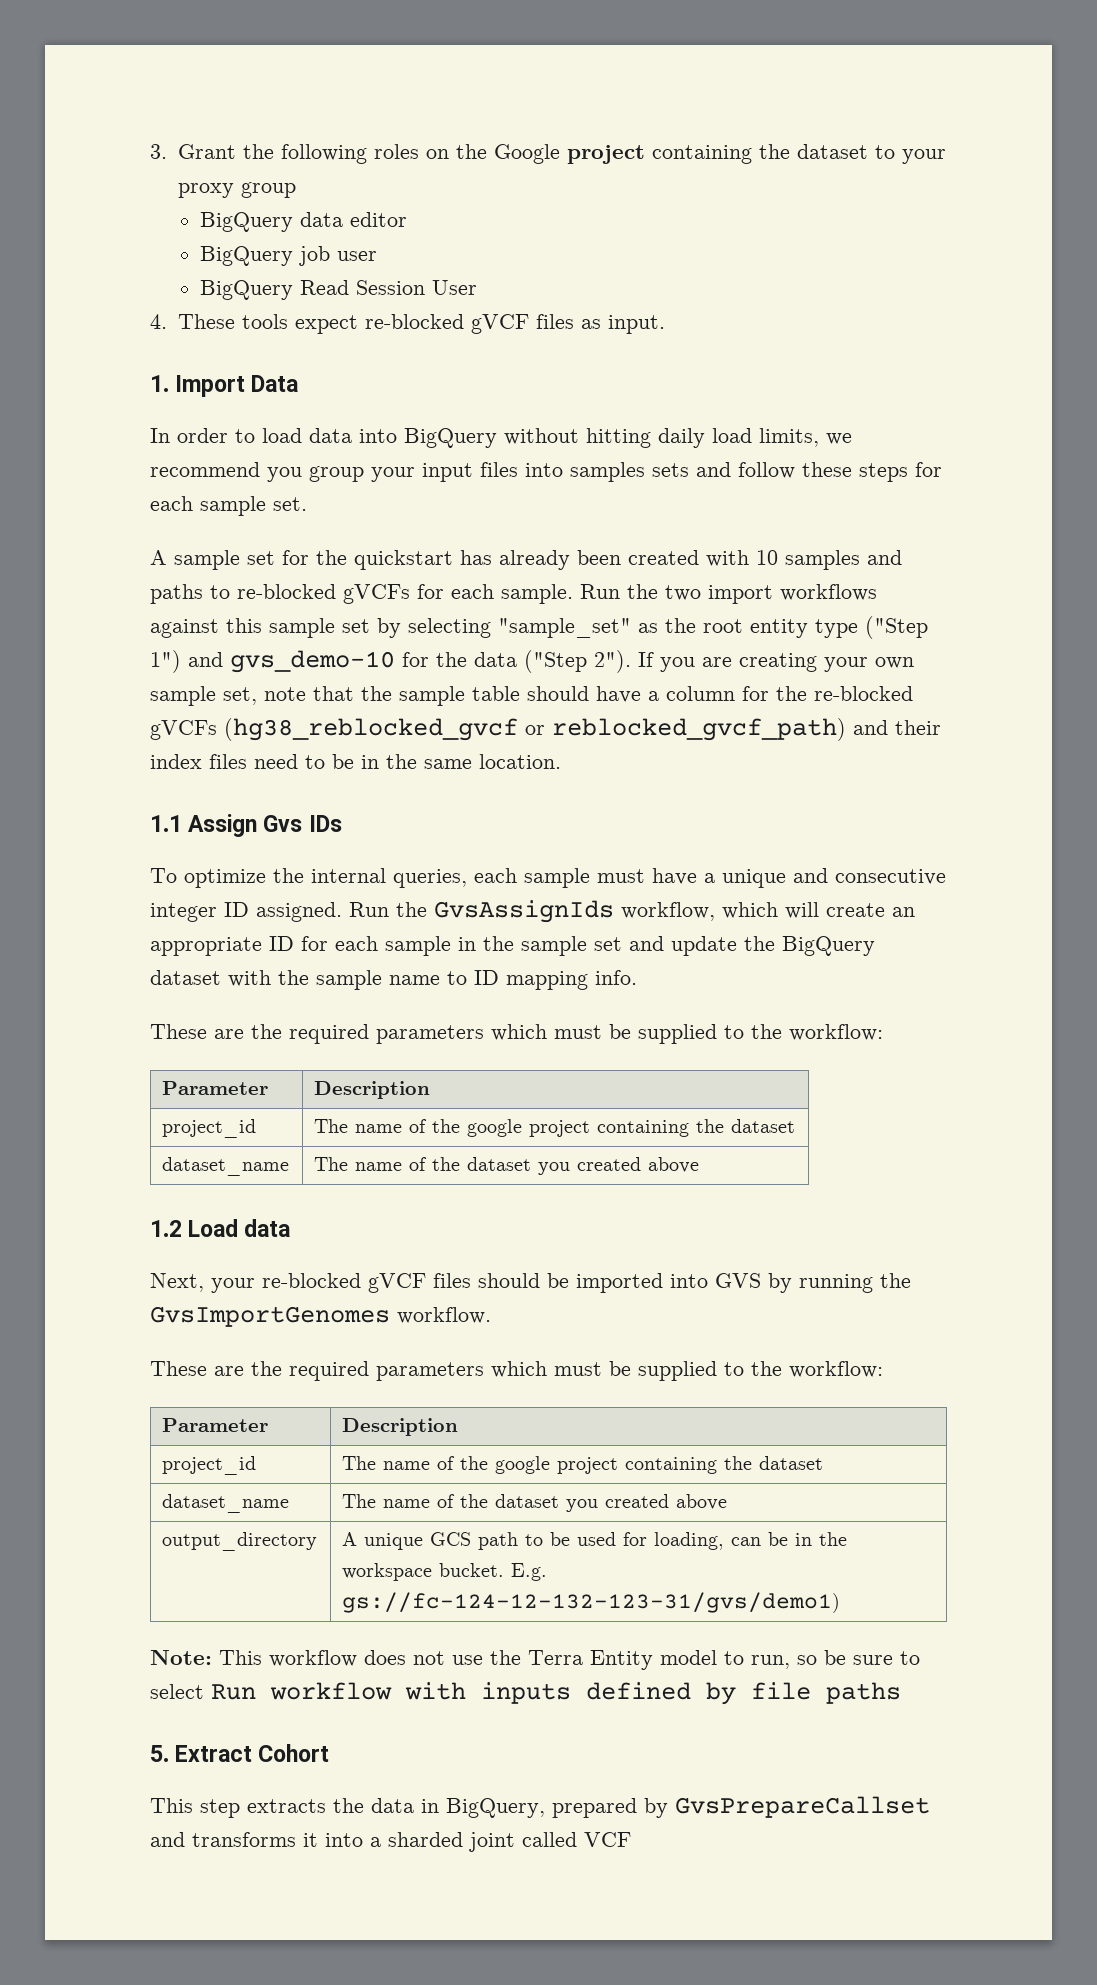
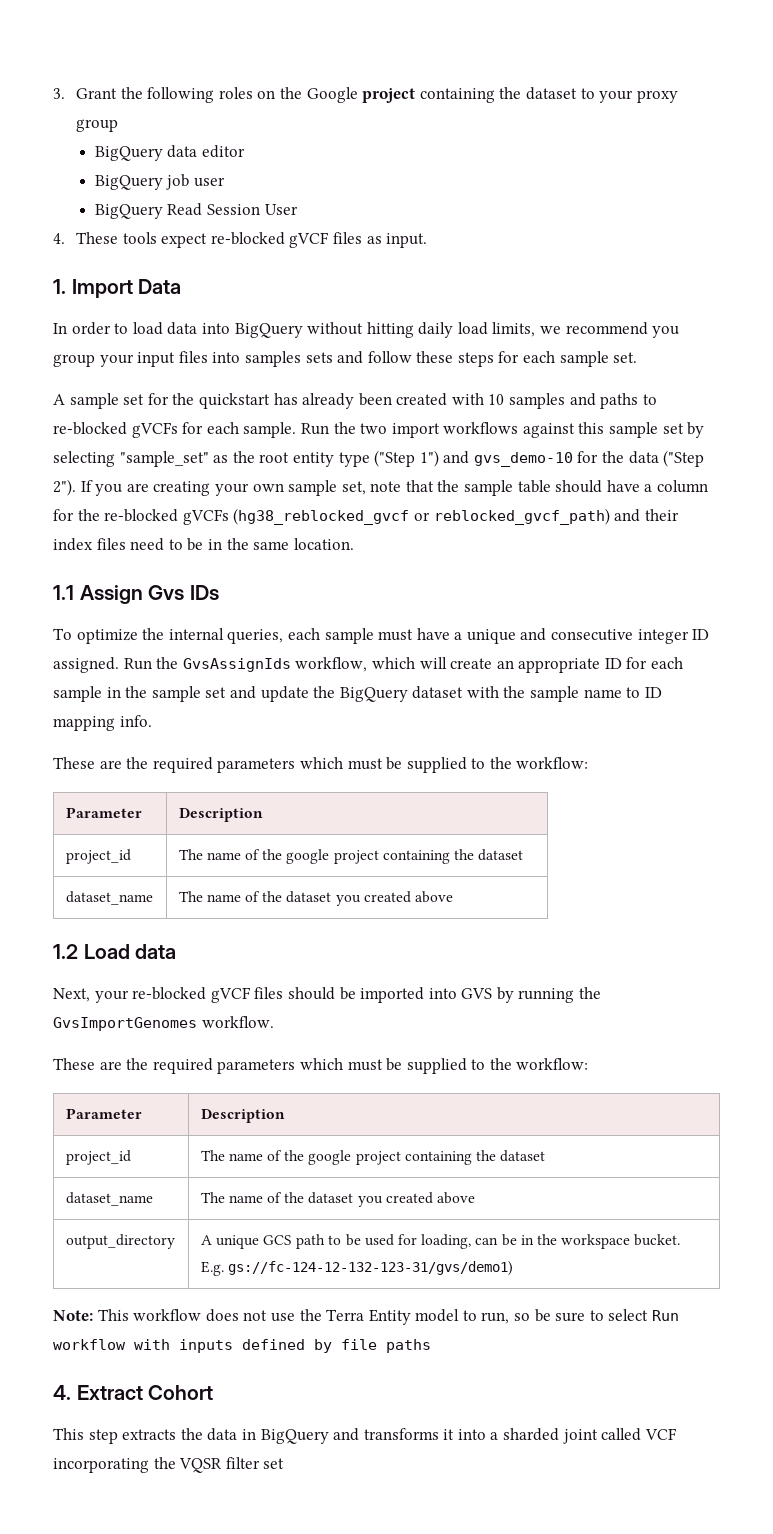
[150,1745,169,1762] 5. -> [53,1385,71,1400] 4.
[446,1796,930,1818] BigQuery, prepared by GvsPrepareCallset -> [260,1429,329,1444] BigQuery
(631, 1839) none -> [53,1457,285,1473] incorporating the VQSR filter set

